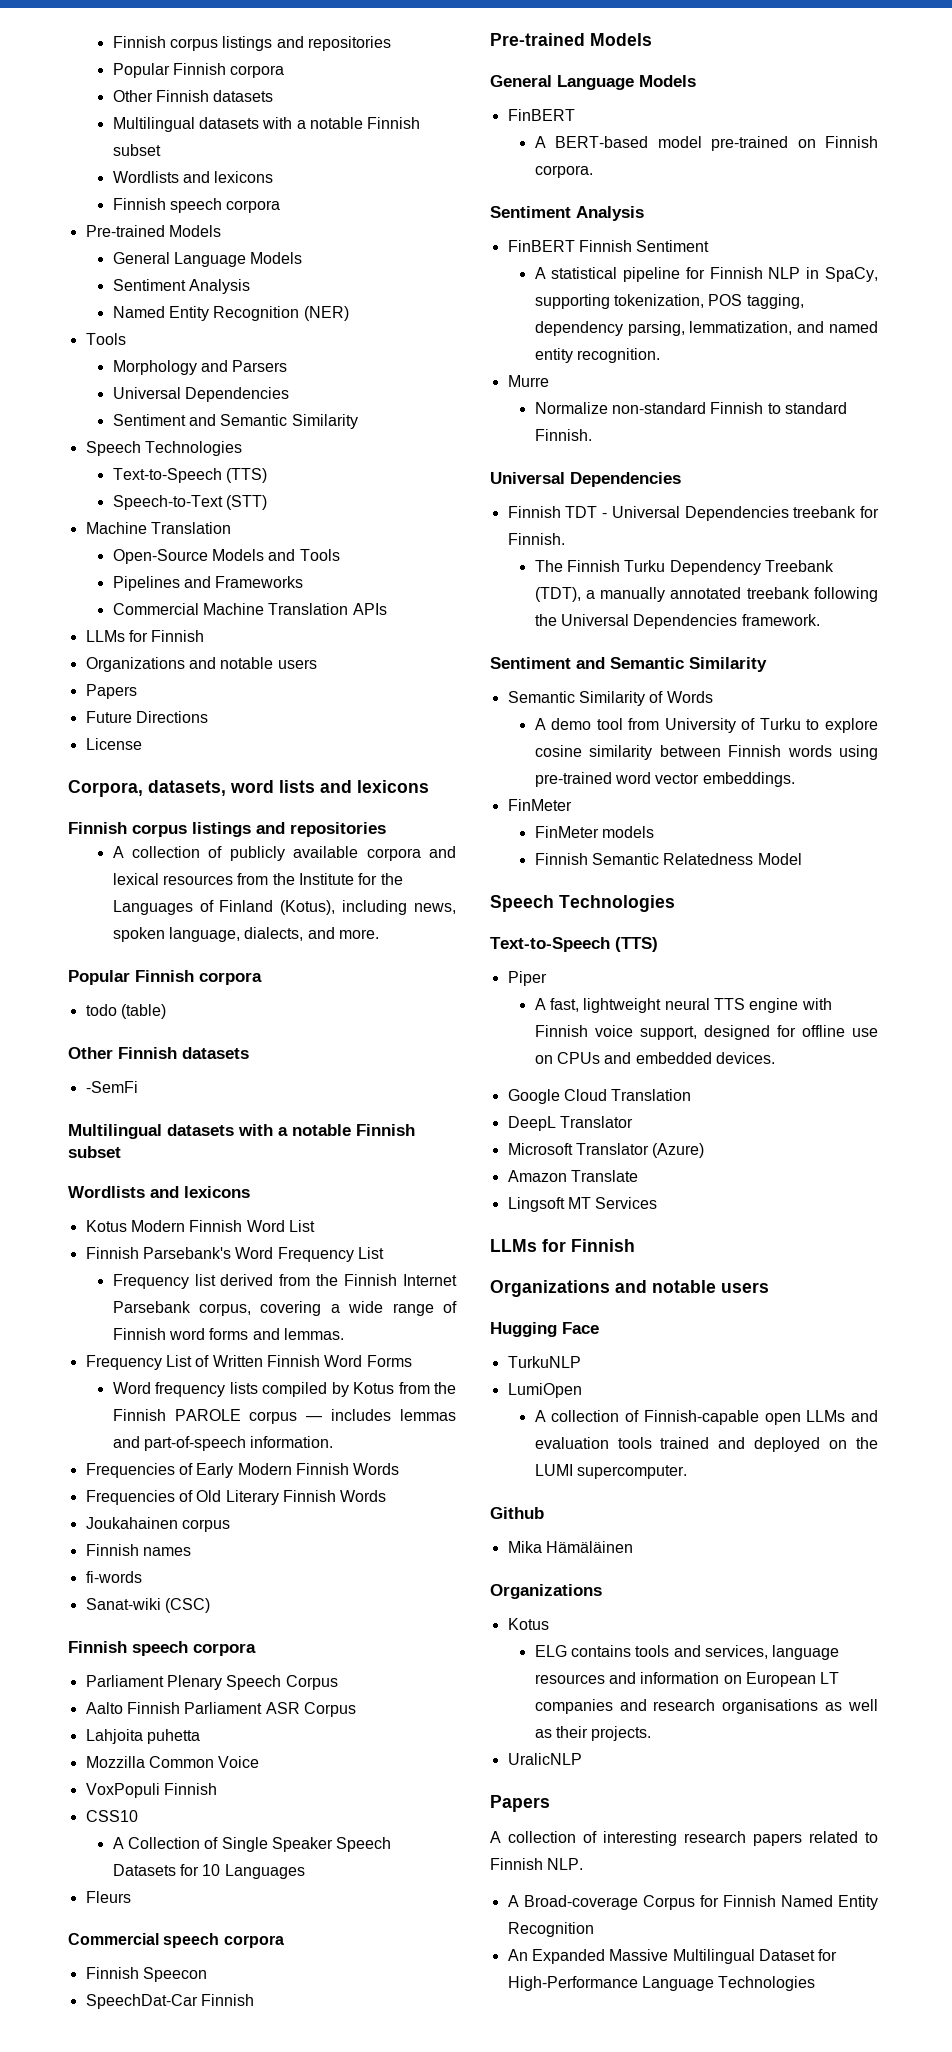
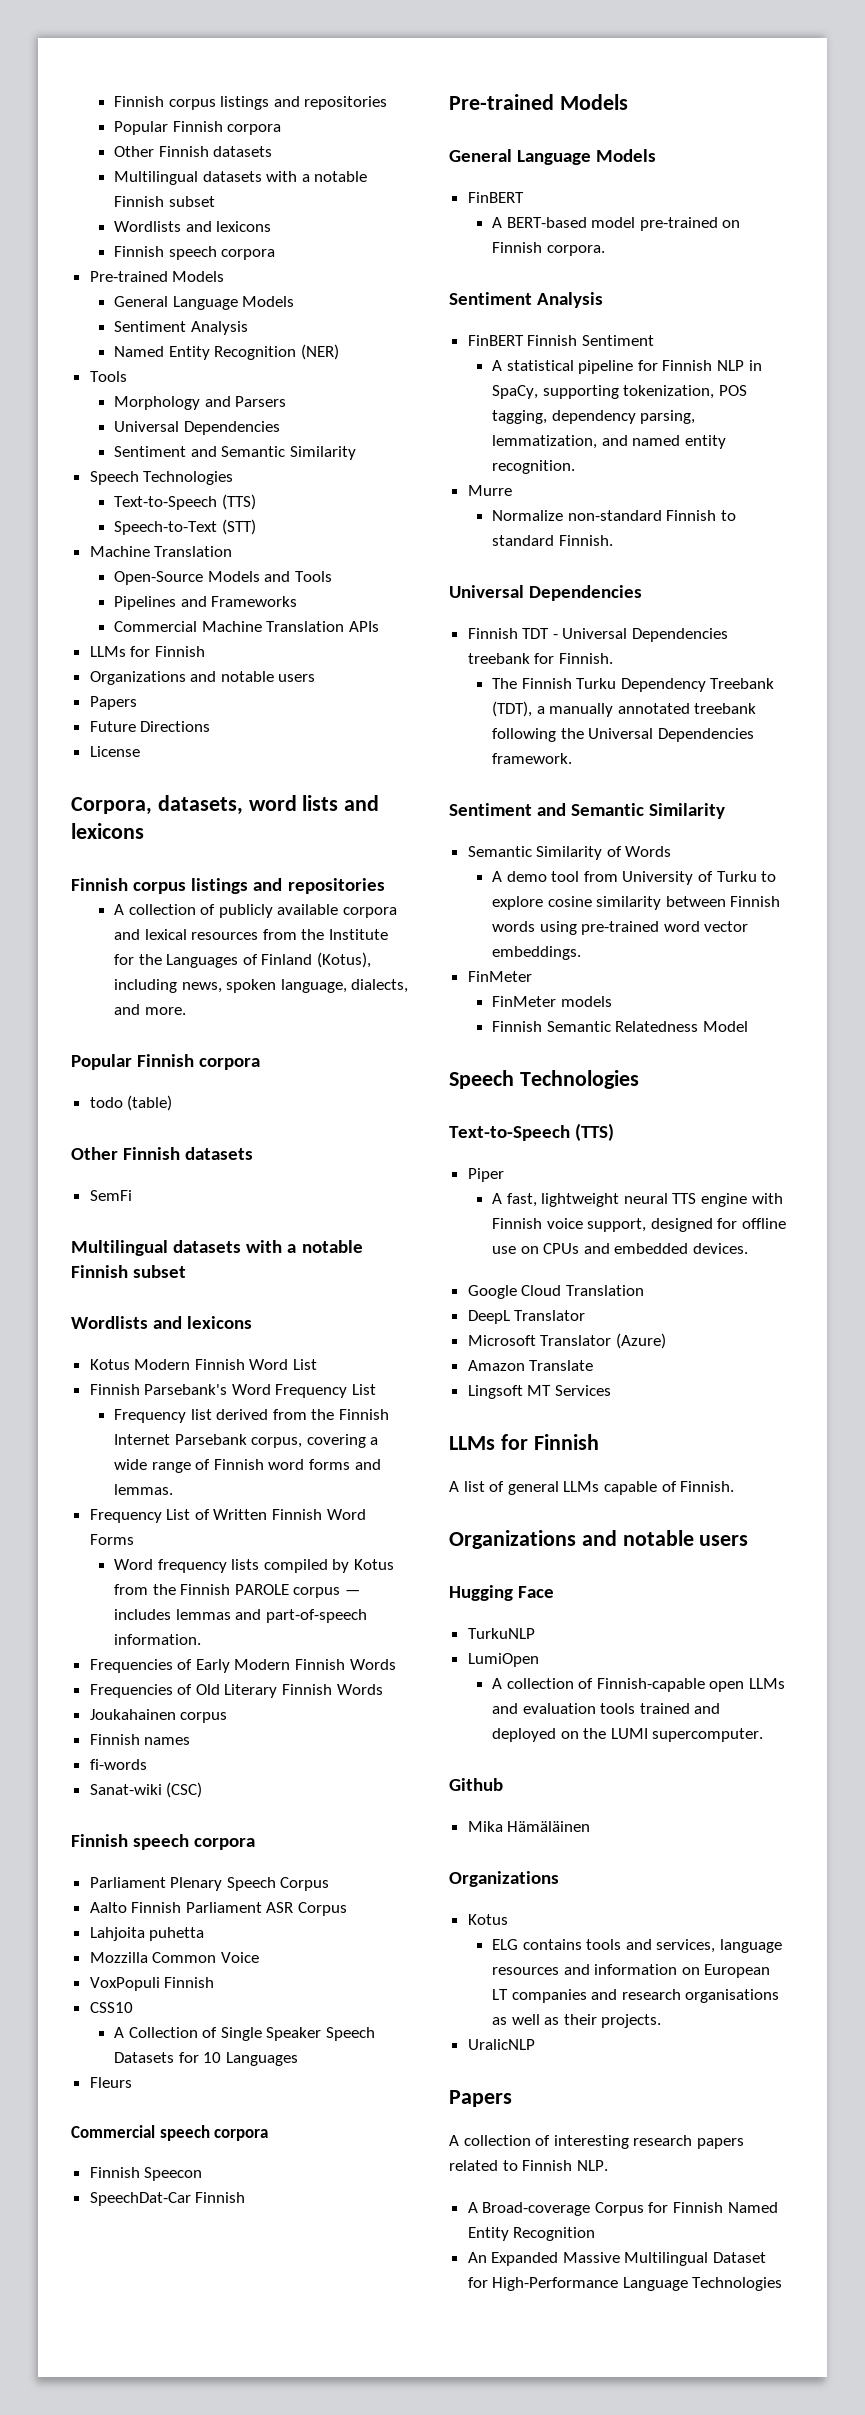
[85,1081,138,1093] -SemFi -> [89,1190,132,1201] SemFi
(635, 1245) none -> [449,1481,735,1495] // A list of general LLMs capable of Finnish.

